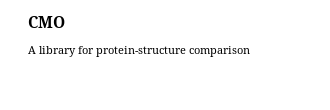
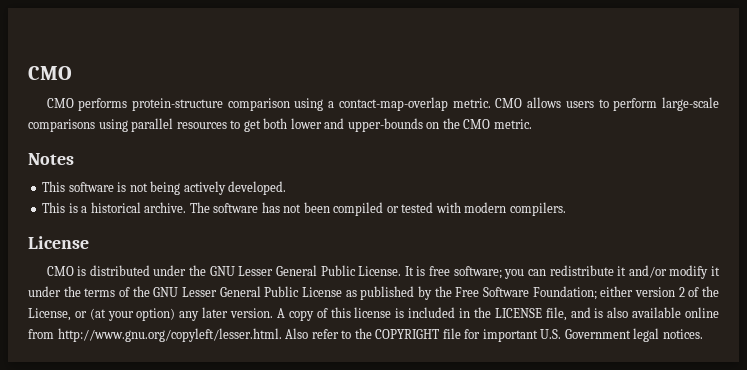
[28,46,250,57] A library for protein-structure comparison -> [46,97,719,111] [28,118,532,132] [28,153,74,165] [42,181,287,195] [42,202,566,216] [28,236,89,249] [46,265,720,279] [28,286,719,300] [28,307,719,321] [28,328,703,342] CMO performs protein-structure comparison using a contact-map-overlap metric. CMO allows users to perform large-scale comparisons using parallel resources to get both lower and upper-bounds on the CMO metric. // Notes // This software is not being actively developed. // This is a historical archive. The software has not been compiled or tested with modern compilers. // License // CMO is distributed under the GNU Lesser General Public License. It is free software; you can redistribute it and/or modify it under the terms of the GNU Lesser General Public License as published by the Free Software Foundation; either version 2 of the License, or (at your option) any later version. A copy of this license is included in the LICENSE file, and is also available online from http://www.gnu.org/copyleft/lesser.html. Also refer to the COPYRIGHT file for important U.S. Government legal notices.

